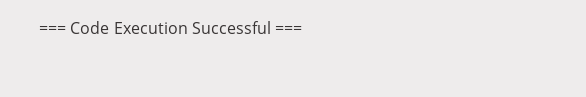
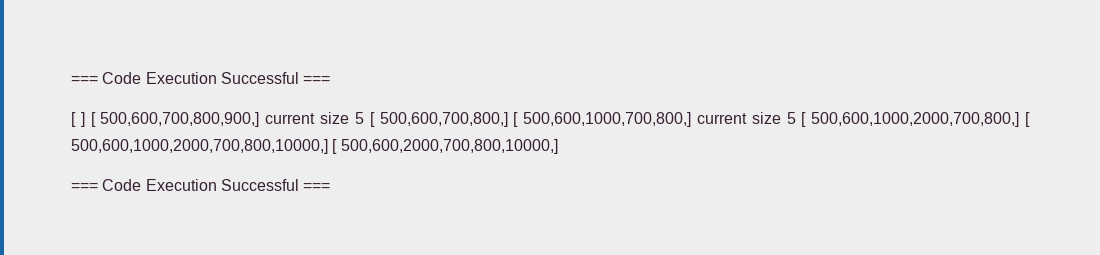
[39,21,303,34] === Code Execution Successful === -> [71,72,331,84] [71,112,1030,127] [71,139,558,154] [71,179,331,191] === Code Execution Successful === // [ ] [ 500,600,700,800,900,] current size 5 [ 500,600,700,800,] [ 500,600,1000,700,800,] current size 5 [ 500,600,1000,2000,700,800,] [ 500,600,1000,2000,700,800,10000,] [ 500,600,2000,700,800,10000,] // === Code Execution Successful ===

